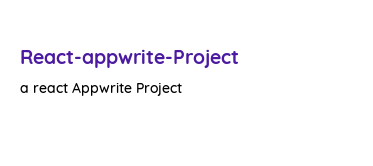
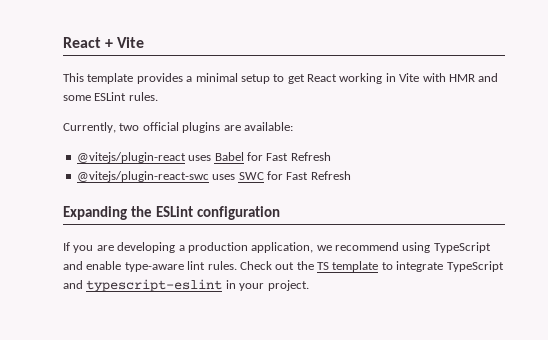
[20,49,239,68] [20,82,182,96] React-appwrite-Project // a react Appwrite Project -> [63,37,145,48] [63,73,499,84] [63,92,158,101] [63,122,293,133] [76,152,331,163] [76,171,351,182] [63,206,280,220] [63,242,491,253] [63,261,504,272] [63,279,309,292] React + Vite // This template provides a minimal setup to get React working in Vite with HMR and some ESLint rules. // Currently, two official plugins are available: // @vitejs/plugin-react uses Babel for Fast Refresh // @vitejs/plugin-react-swc uses SWC for Fast Refresh // Expanding the ESLint configuration // If you are developing a production application, we recommend using TypeScript and enable type-aware lint rules. Check out the TS template to integrate TypeScript and typescript-eslint in your project.

